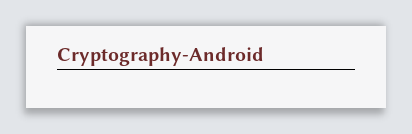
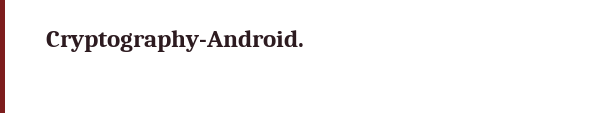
[57,47,264,66] Cryptography-Android -> [46,30,304,52] Cryptography-Android.

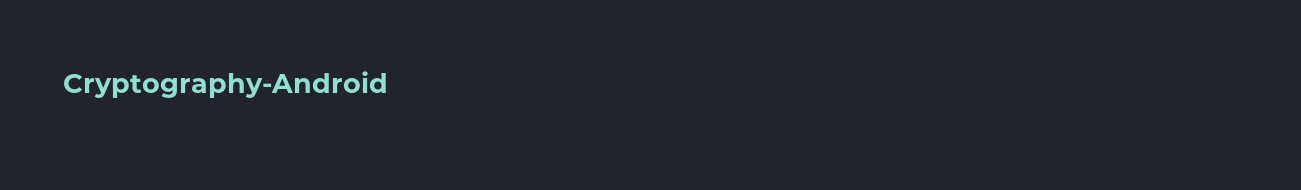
[46,30,304,52] Cryptography-Android. -> [63,71,388,98] Cryptography-Android

